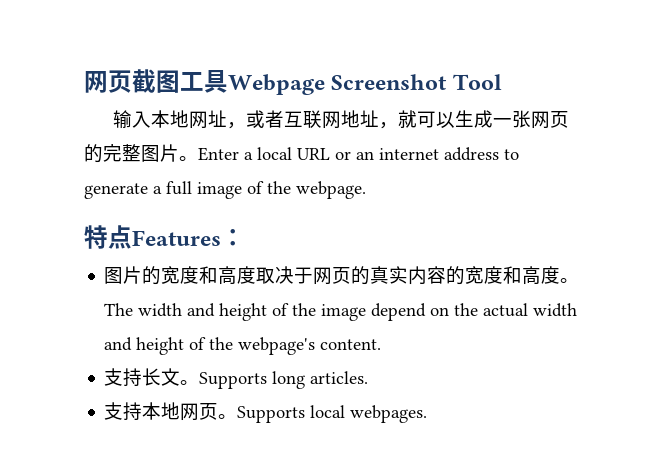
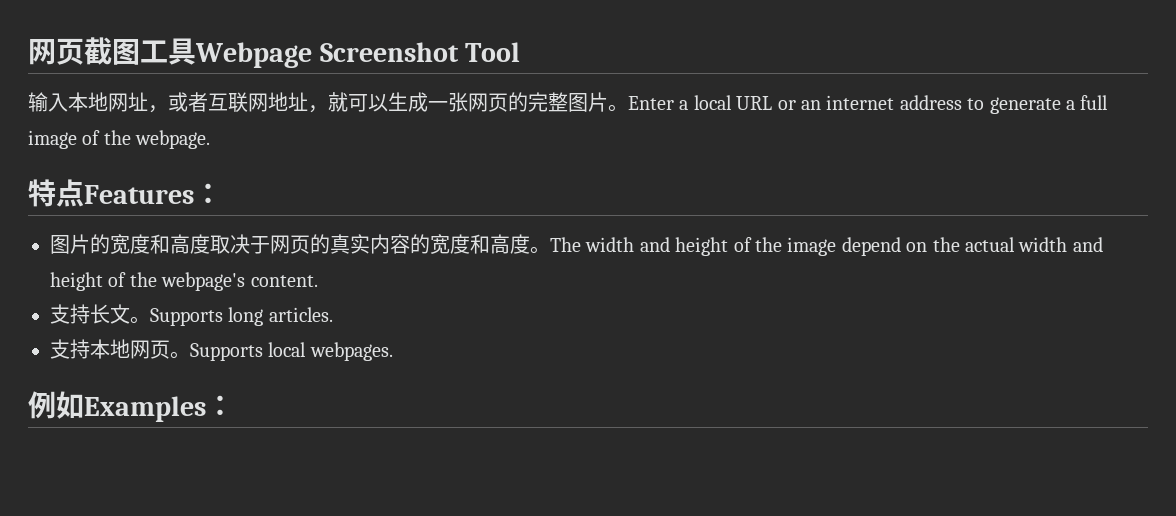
(428, 414) none -> [28,391,234,422] // 例如Examples：

